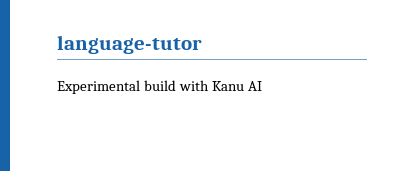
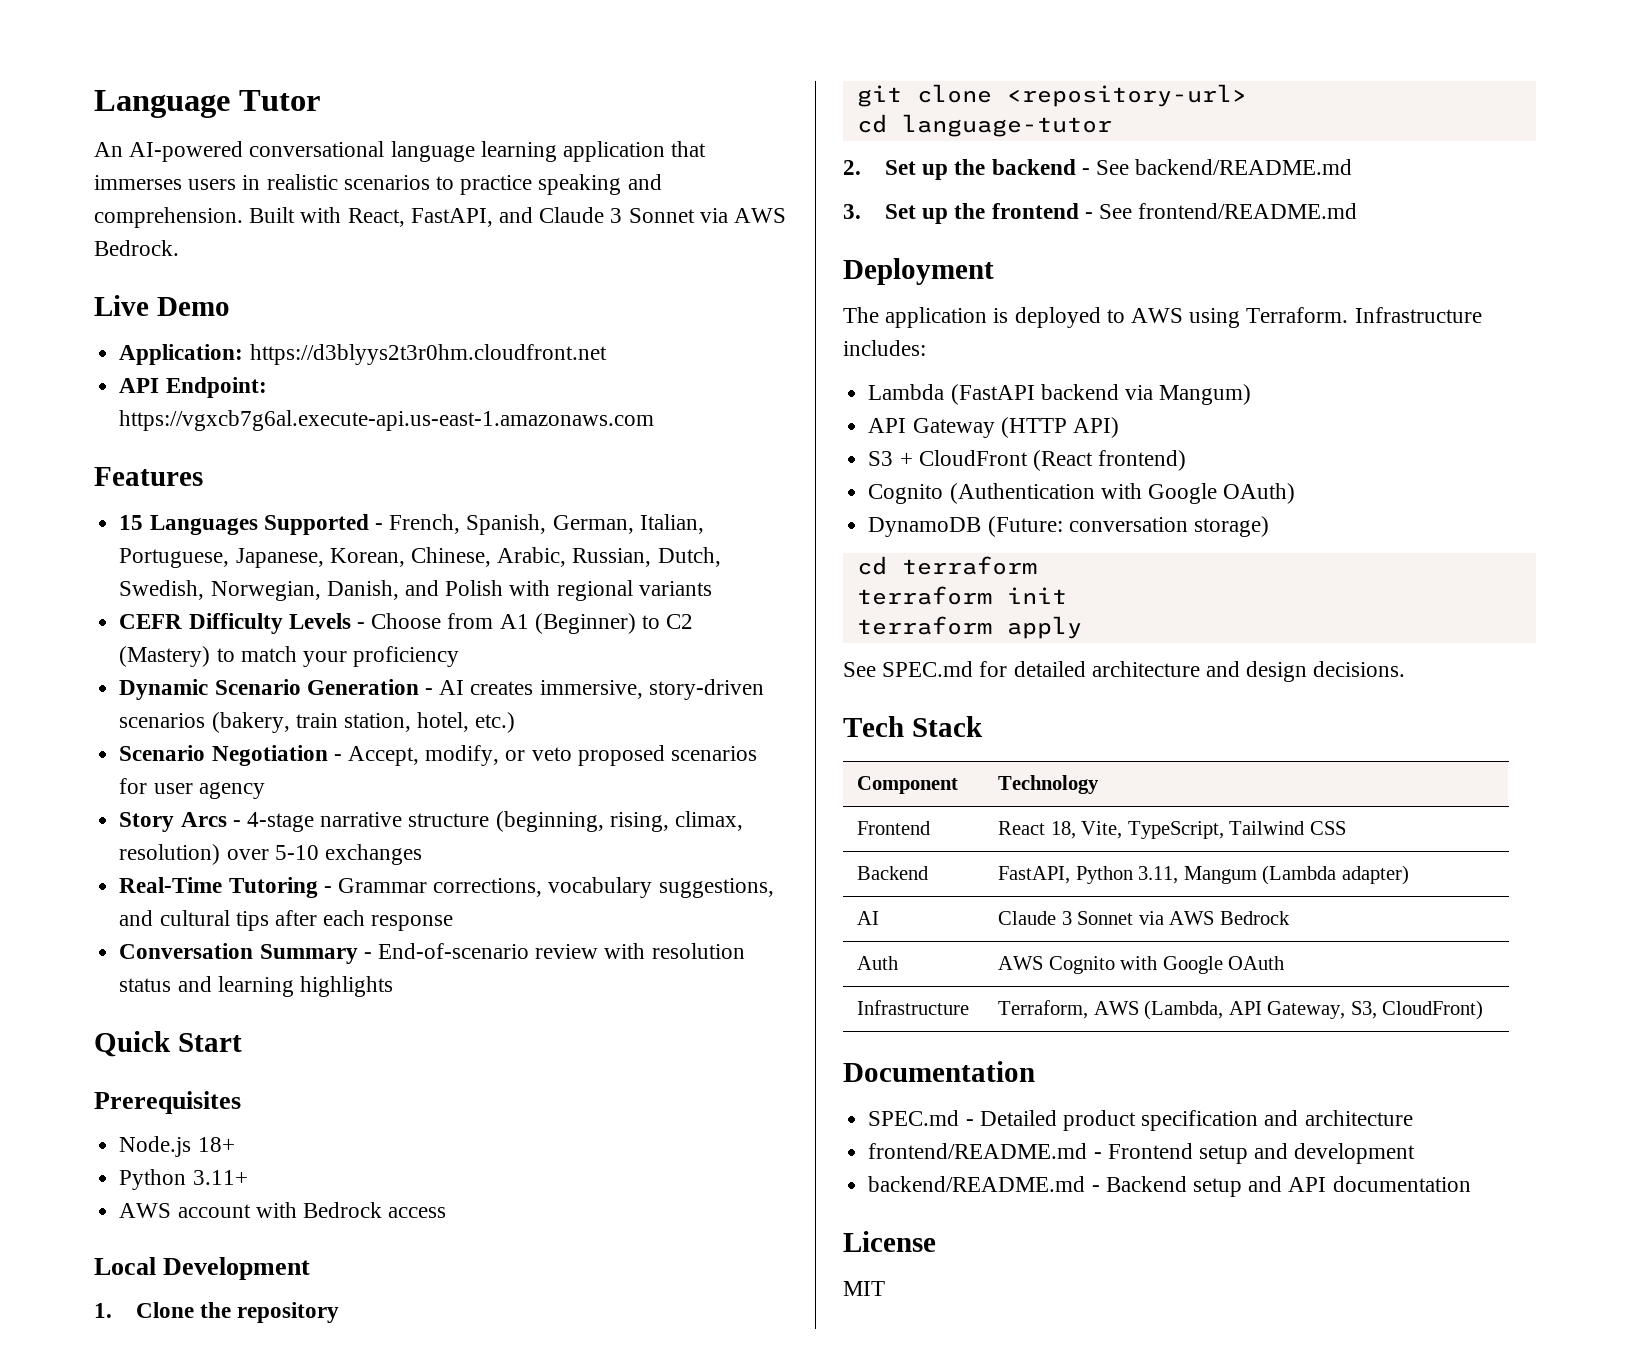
[57,35,202,54] [57,80,262,94] language-tutor // Experimental build with Kanu AI -> [94,90,320,118] [94,141,707,162] [94,174,662,195] [94,207,787,228] [94,240,179,256] [94,295,230,316] [119,344,607,365] [119,377,267,398] [119,410,655,431] [94,467,203,486] [119,514,704,535] [119,547,721,568] [119,580,712,601] [119,613,694,634] [119,646,460,667] [119,679,764,700] [119,712,516,733] [119,745,757,766] [119,778,265,799] [119,811,743,832] [119,844,422,865] [119,877,774,898] [119,910,454,931] [119,943,745,964] [119,976,393,997] [94,1031,242,1057] [94,1091,241,1114] [119,1136,235,1157] [119,1169,248,1190] [119,1202,447,1218] [94,1257,311,1280] [94,1302,340,1323] [856,84,1247,107] [856,114,1112,137] [843,159,1353,180] [843,203,1358,224] [843,258,994,285] [843,307,1482,328] [843,340,926,356] [868,384,1252,405] [868,417,1119,438] [868,450,1187,471] [868,483,1296,504] [868,516,1269,537] [856,556,1037,575] [856,586,1067,605] [856,616,1082,639] [843,661,1406,682] [843,716,983,737] [857,776,959,794] [998,775,1100,794] [857,821,931,835] [998,821,1346,839] [857,866,929,880] [998,865,1409,885] [857,911,880,925] [998,911,1290,925] [857,956,899,970] [998,956,1285,974] [857,1000,970,1015] [998,1000,1484,1020] [843,1061,1035,1082] [868,1110,1413,1131] [868,1143,1416,1164] [868,1176,1471,1197] [843,1231,936,1252] [843,1281,885,1296] Language Tutor // An AI-powered conversational language learning application that immerses users in realistic scenarios to practice speaking and comprehension. Built with React, FastAPI, and Claude 3 Sonnet via AWS Bedrock. // Live Demo // Application: https://d3blyys2t3r0hm.cloudfront.net // API Endpoint: https://vgxcb7g6al.execute-api.us-east-1.amazonaws.com // Features // 15 Languages Supported - French, Spanish, German, Italian, Portuguese, Japanese, Korean, Chinese, Arabic, Russian, Dutch, Swedish, Norwegian, Danish, and Polish with regional variants // CEFR Difficulty Levels - Choose from A1 (Beginner) to C2 (Mastery) to match your proficiency // Dynamic Scenario Generation - AI creates immersive, story-driven scenarios (bakery, train station, hotel, etc.) // Scenario Negotiation - Accept, modify, or veto proposed scenarios for user agency // Story Arcs - 4-stage narrative structure (beginning, rising, climax, resolution) over 5-10 exchanges // Real-Time Tutoring - Grammar corrections, vocabulary suggestions, and cultural tips after each response // Conversation Summary - End-of-scenario review with resolution status and learning highlights // Quick Start // Prerequisites // Node.js 18+ // Python 3.11+ // AWS account with Bedrock access // Local Development // 1. Clone the repository // git clone <repository-url> // cd language-tutor // 2. Set up the backend - See backend/README.md // 3. Set up the frontend - See frontend/README.md // Deployment // The application is deployed to AWS using Terraform. Infrastructure includes: // Lambda (FastAPI backend via Mangum) // API Gateway (HTTP API) // S3 + CloudFront (React frontend) // Cognito (Authentication with Google OAuth) // DynamoDB (Future: conversation storage) // cd terraform // terraform init // terraform apply // See SPEC.md for detailed architecture and design decisions. // Tech Stack // Component | Technology // Frontend | React 18, Vite, TypeScript, Tailwind CSS // Backend | FastAPI, Python 3.11, Mangum (Lambda adapter) // AI | Claude 3 Sonnet via AWS Bedrock // Auth | AWS Cognito with Google OAuth // Infrastructure | Terraform, AWS (Lambda, API Gateway, S3, CloudFront) // Documentation // SPEC.md - Detailed product specification and architecture // frontend/README.md - Frontend setup and development // backend/README.md - Backend setup and API documentation // License // MIT

